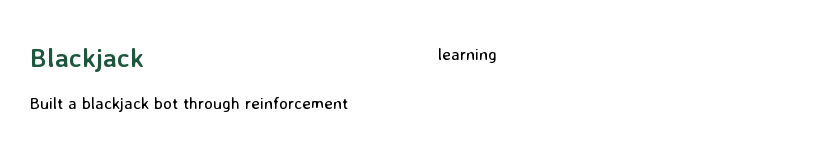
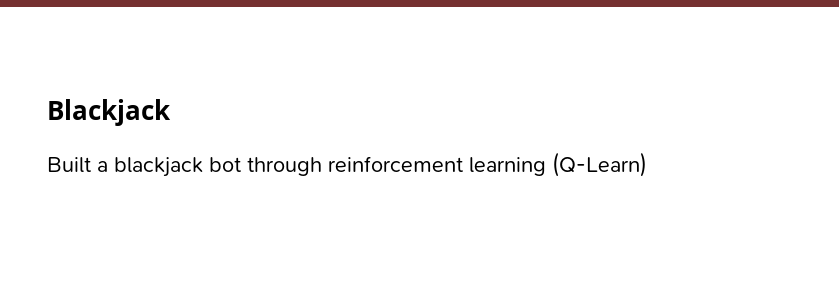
(497, 55) none -> [552,152,647,177] (Q-Learn)

